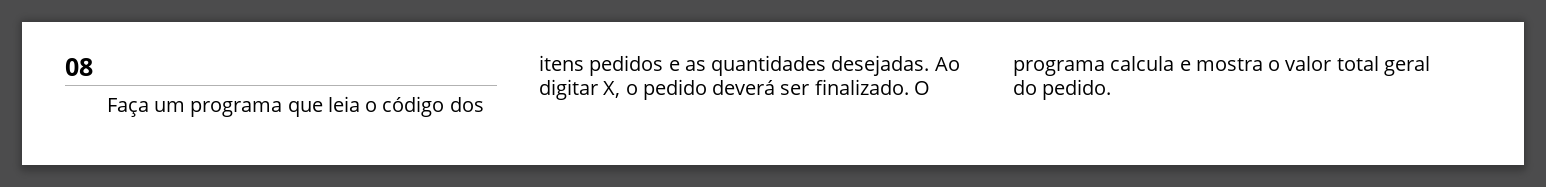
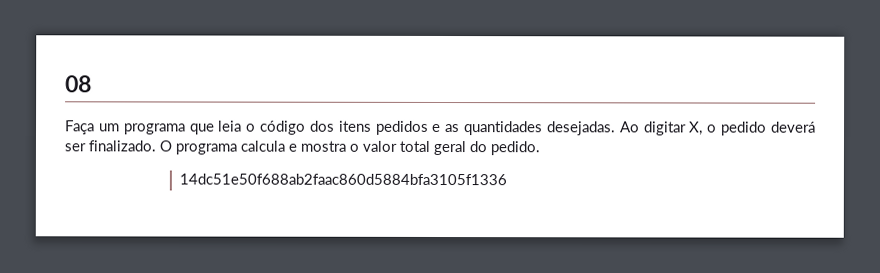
(1112, 89) none -> [178,173,507,186] // 14dc51e50f688ab2faac860d5884bfa3105f1336

